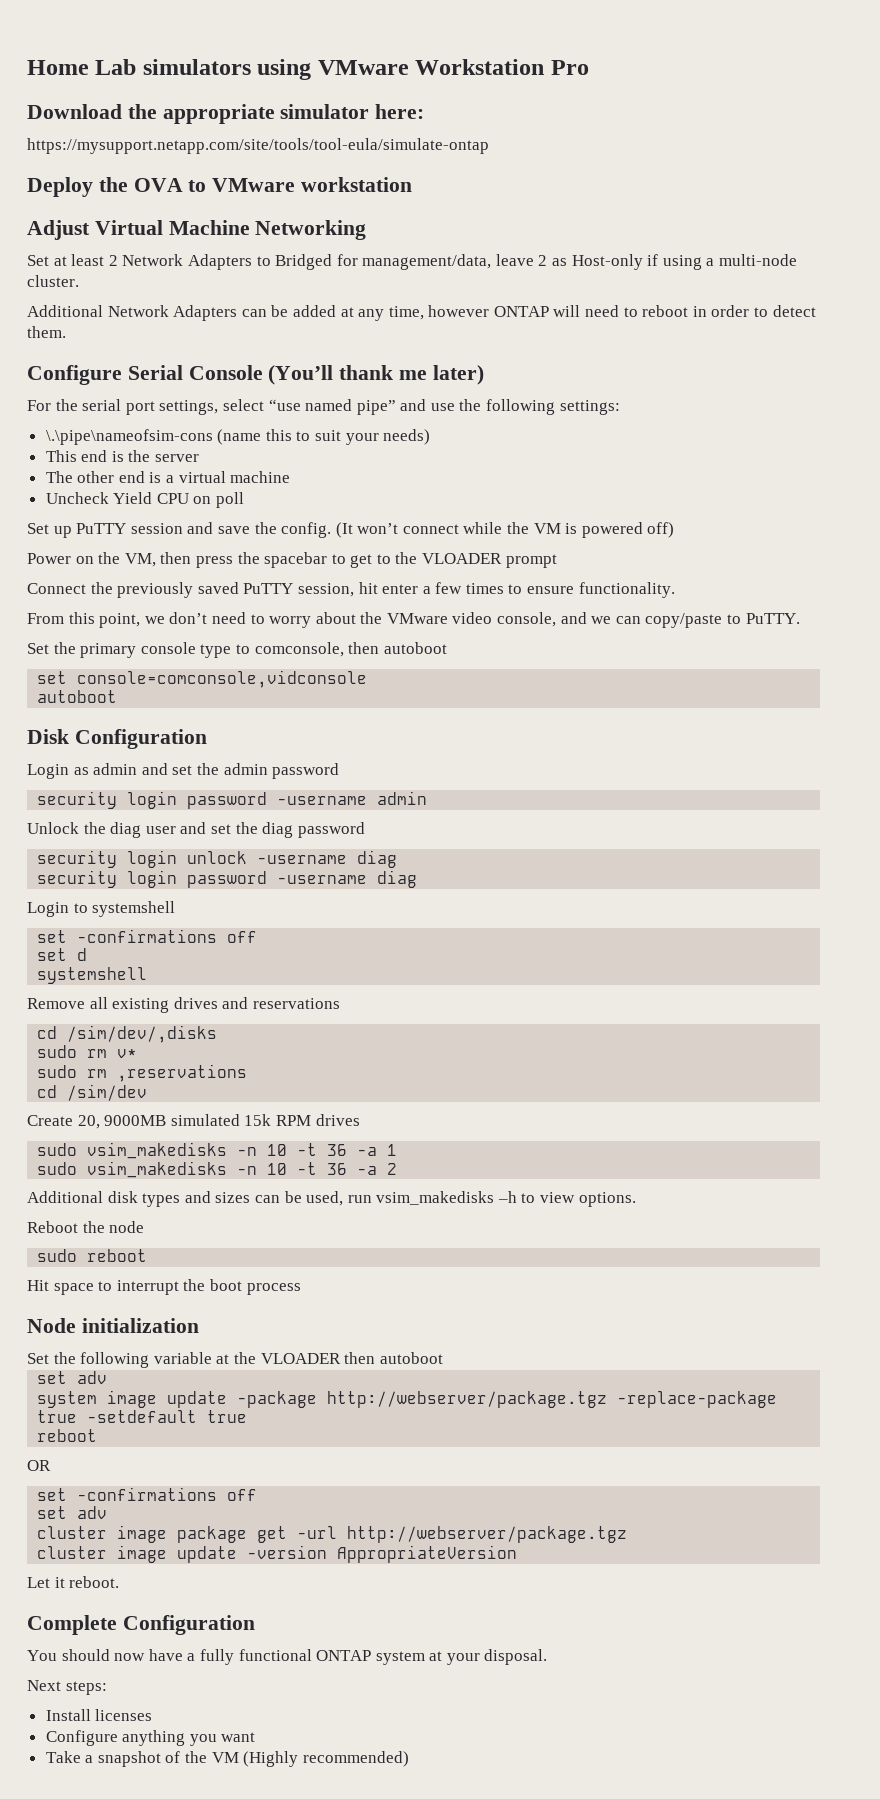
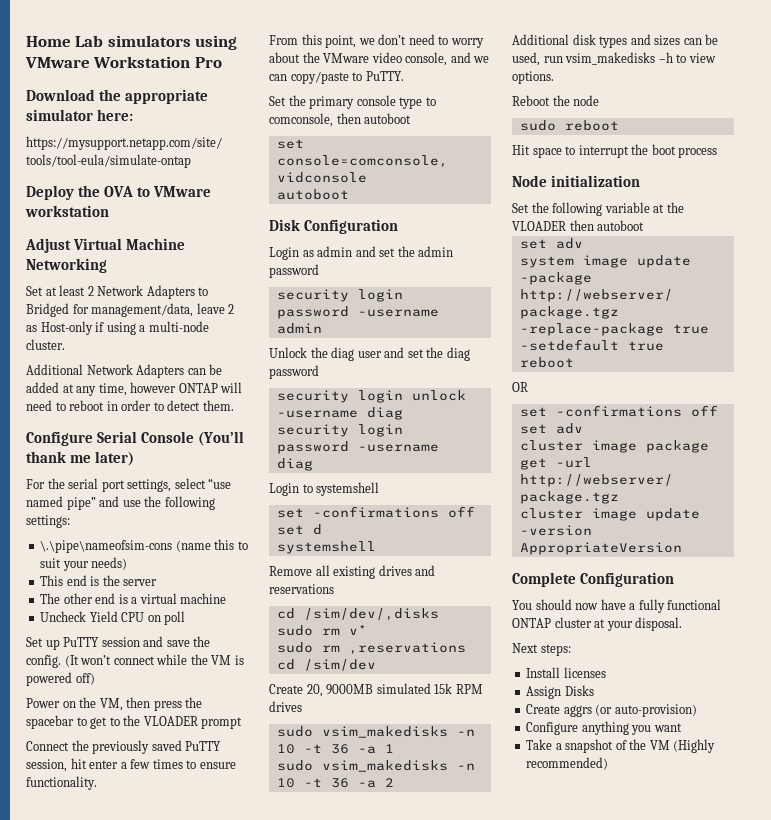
[27,1576,120,1588] // Let it reboot. -> (682, 548) none
[375,1651,425,1665] system -> [554,617,592,628] cluster
(153, 1715) none -> [526,685,594,699] [526,704,697,717] // Assign Disks // Create aggrs (or auto-provision)

